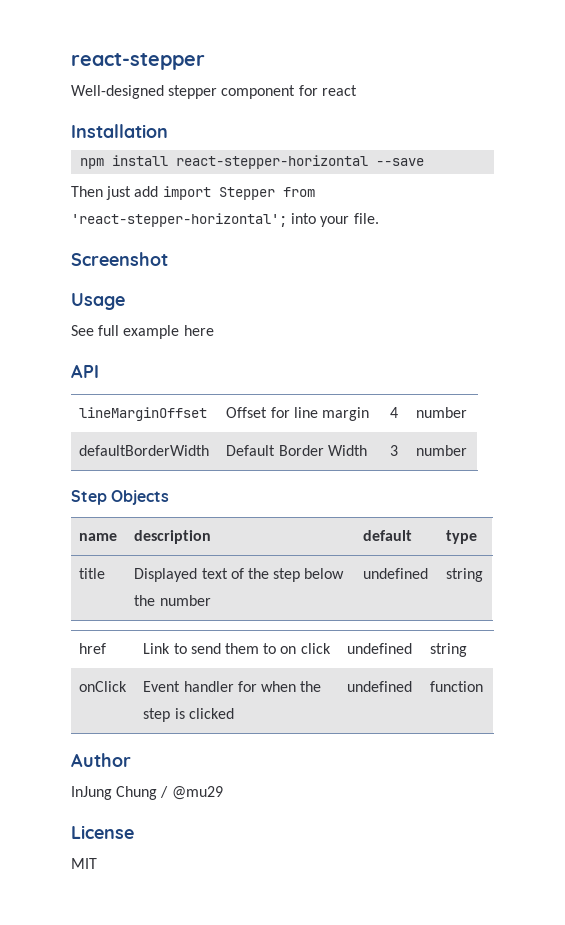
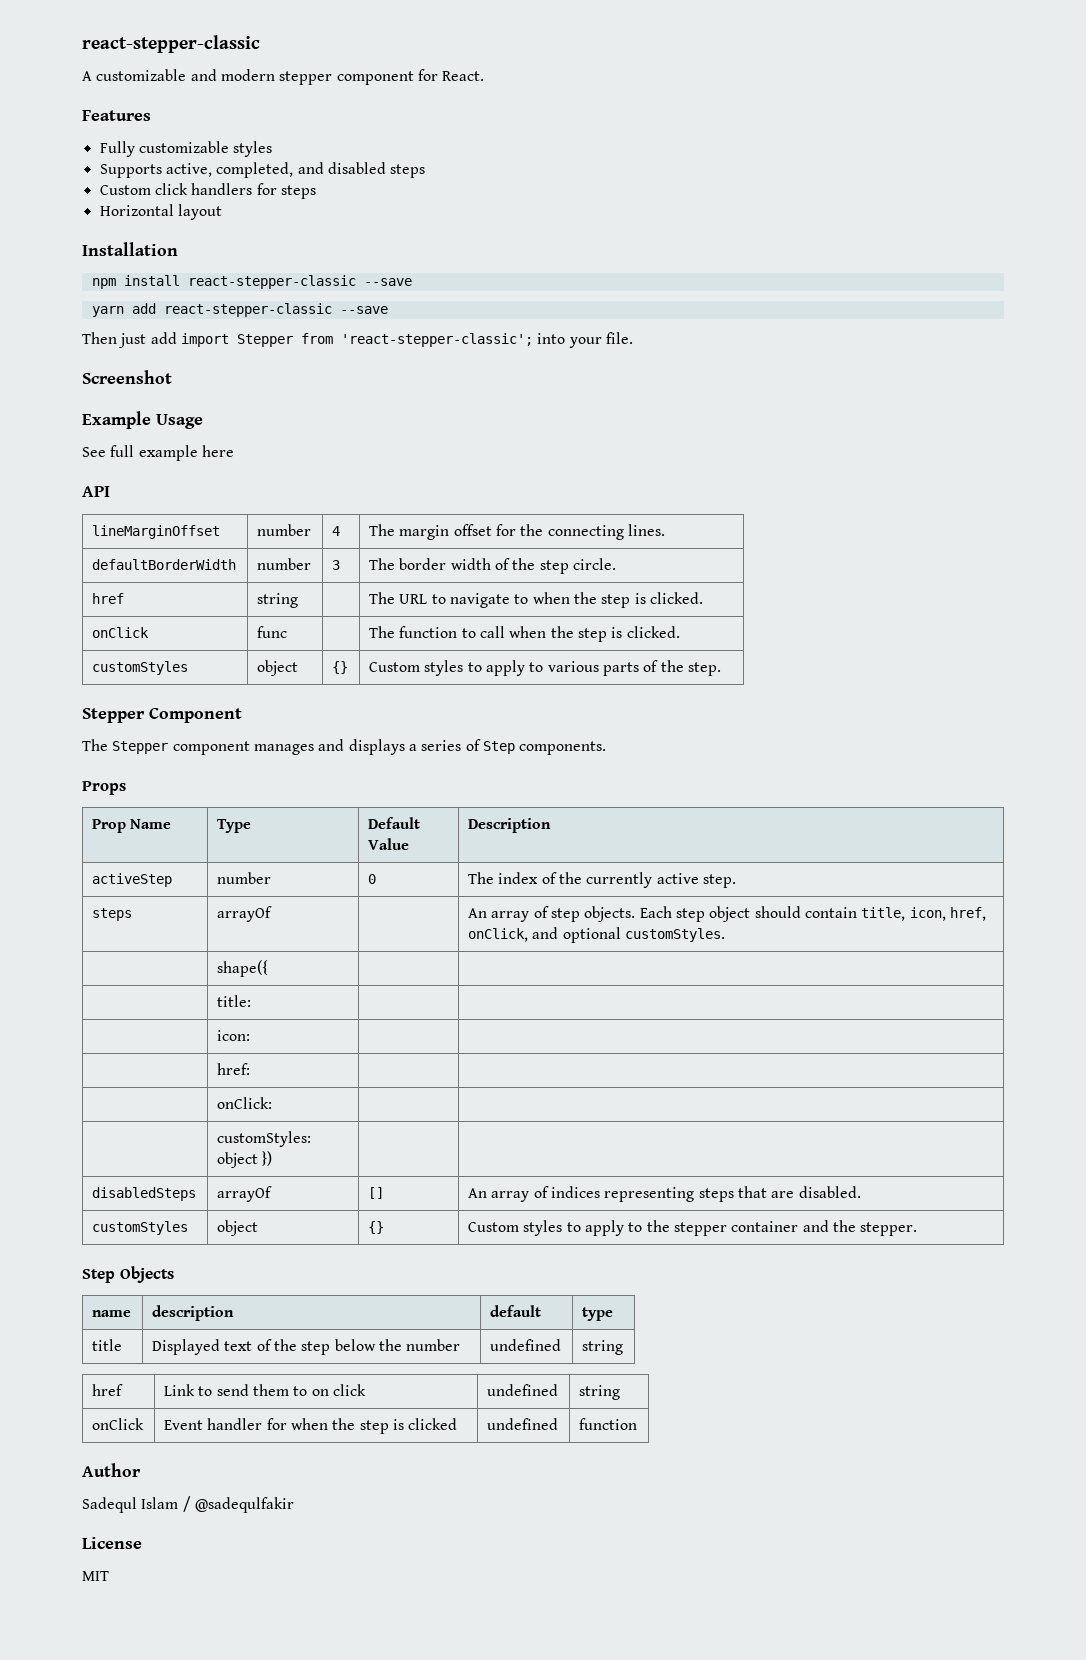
[71,53,205,70] [71,85,357,99] [71,124,168,138] [80,155,369,169] react-stepper // Well-designed stepper component for react // Installation // npm install react-stepper-horizontal -> [82,35,260,53] [82,69,485,85] [82,110,151,121] [99,141,273,157] [99,162,426,178] [99,183,316,199] [99,204,222,220] [82,242,178,256] [91,275,412,289] [91,303,332,317] react-stepper-classic // A customizable and modern stepper component for React. // Features // Fully customizable styles // Supports active, completed, and disabled steps // Custom click handlers for steps // Horizontal layout // Installation // npm install react-stepper-classic --save // yarn add react-stepper-classic
[71,213,287,227] 'react-stepper-horizontal'; -> [340,333,533,347] 'react-stepper-classic';
(168, 259) none -> [82,411,151,429] Example
[226,407,369,421] [390,407,399,418] [416,407,468,418] [79,445,210,456] [226,445,367,456] [390,445,399,456] [416,445,468,456] Offset for line margin | 4 | number // defaultBorderWidth | Default Border Width | 3 | number -> [257,524,312,536] [332,526,341,536] [369,524,665,540] [92,559,237,570] [257,558,312,570] [332,560,341,570] [369,558,616,574] [92,593,125,604] [257,593,299,608] [369,592,703,608] [92,627,150,638] [257,626,288,638] [369,626,680,642] [92,661,189,675] [257,660,299,676] [332,661,349,674] [369,660,721,676] [82,708,242,723] [82,739,607,755] [82,781,126,795] [92,819,172,833] [217,819,252,833] [368,817,421,829] [368,838,410,850] [468,818,552,833] [92,873,173,887] [217,872,272,884] [368,874,377,884] [468,872,736,888] [92,908,133,921] [217,906,273,922] [468,906,986,922] [468,927,725,943] [217,960,269,977] [217,995,252,1007] [217,1030,251,1041] [217,1063,251,1075] [217,1097,273,1109] [217,1131,312,1147] [217,1151,273,1168] [92,1187,197,1201] [217,1186,273,1202] [368,1187,385,1199] [468,1186,861,1202] [92,1221,189,1235] [217,1220,259,1236] [368,1221,385,1234] [468,1220,918,1236] number | 4 | The margin offset for the connecting lines. // defaultBorderWidth | number | 3 | The border width of the step circle. // href | string | | The URL to navigate to when the step is clicked. // onClick | func | | The function to call when the step is clicked. // customStyles | object | {} | Custom styles to apply to various parts of the step. // Stepper Component // The Stepper component manages and displays a series of Step components. // Props // Prop Name | Type | Default Value | Description // activeStep | number | 0 | The index of the currently active step. // steps | arrayOf | | An array of step objects. Each step object should contain title, icon, href, onClick, and optional customStyles. // | shape({ | | // | title: | | // | icon: | | // | href: | | // | onClick: | | // | customStyles: object }) | | // disabledSteps | arrayOf | [] | An array of indices representing steps that are disabled. // customStyles | object | {} | Custom styles to apply to the stepper container and the stepper.
[71,786,223,800] InJung Chung / @mu29 -> [82,1496,294,1513] Sadequl Islam / @sadequlfakir

